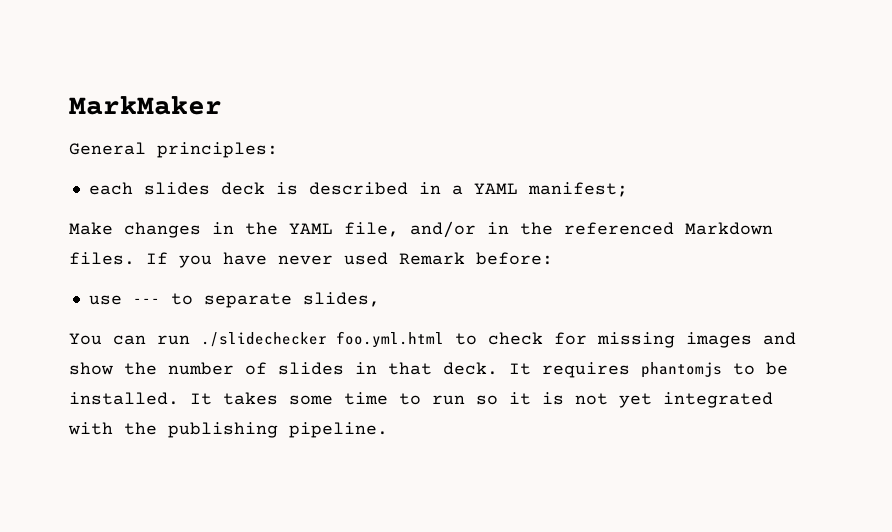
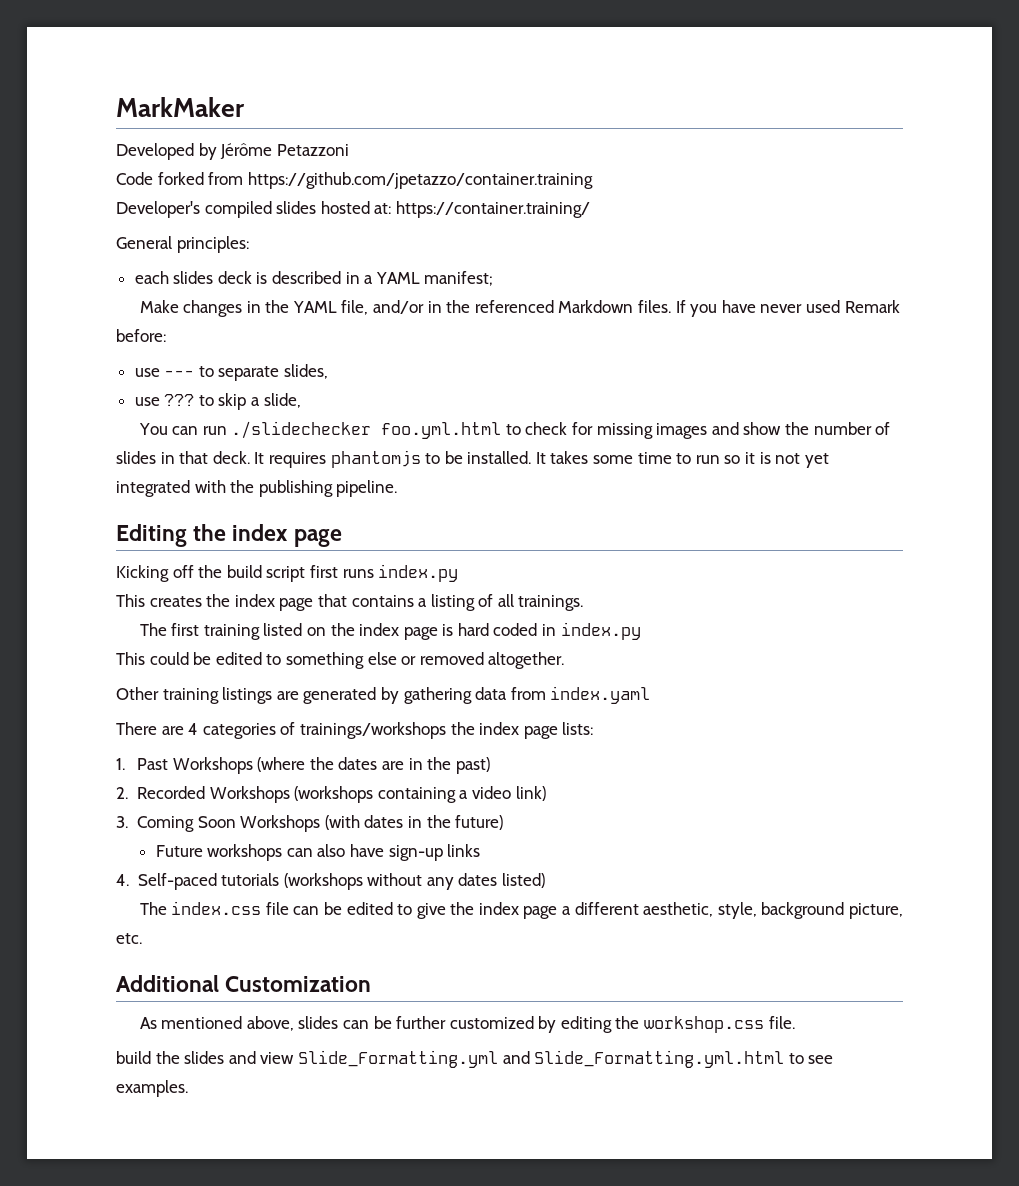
(222, 105) none -> [116,143,349,160] [116,172,593,189] [116,201,590,218] // Developed by Jérôme Petazzoni // Code forked from https://github.com/jpetazzo/container.training // Developer's compiled slides hosted at: https://container.training/
(380, 299) none -> [134,393,301,410] // use ??? to skip a slide,
(388, 430) none -> [116,524,342,547] [116,564,459,582] [116,594,584,611] [139,622,641,640] [116,652,565,669] [116,686,651,704] [116,722,594,739] [116,757,490,774] [116,786,546,803] [116,815,504,832] [155,844,481,861] [116,873,546,890] [139,901,903,919] [116,933,142,944] [116,975,372,992] [139,1016,795,1033] [116,1050,834,1068] [116,1080,188,1097] // Editing the index page // Kicking off the build script first runs index.py // This creates the index page that contains a listing of all trainings. // The first training listed on the index page is hard coded in index.py // This could be edited to something else or removed altogether. // Other training listings are generated by gathering data from index.yaml // There are 4 categories of trainings/workshops the index page lists: // 1. Past Workshops (where the dates are in the past) // 2. Recorded Workshops (workshops containing a video link) // 3. Coming Soon Workshops (with dates in the future) // Future workshops can also have sign-up links // 4. Self-paced tutorials (workshops without any dates listed) // The index.css file can be edited to give the index page a different aesthetic, style, background picture, etc. // Additional Customization // As mentioned above, slides can be further customized by editing the workshop.css file. // build the slides and view Slide_Formatting.yml and Slide_Formatting.yml.html to see examples.

